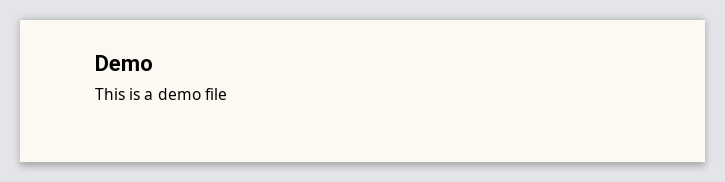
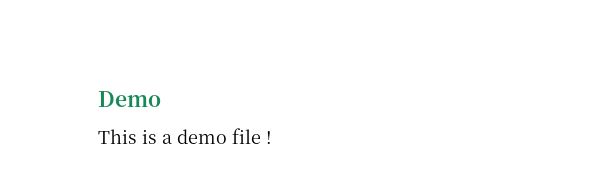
(227, 94) none -> [266,131,272,144] !

